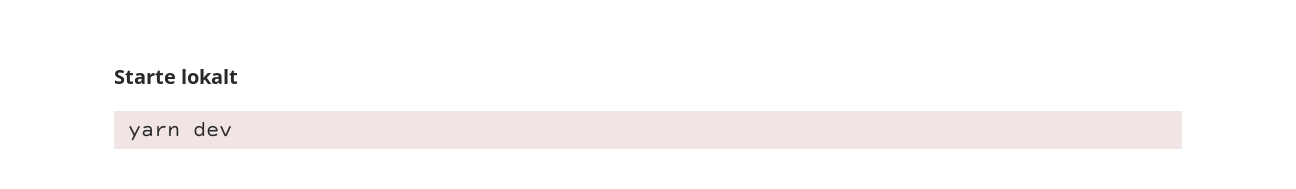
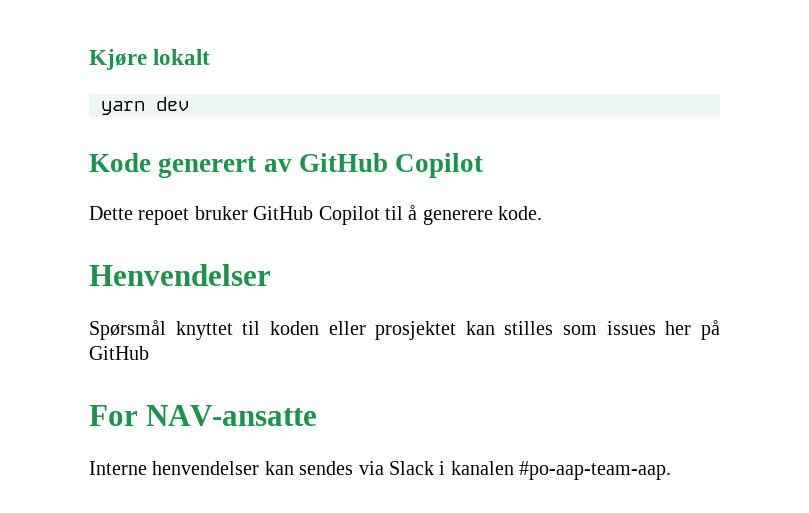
[114,70,176,84] Starte -> [89,49,147,70] Kjøre
(232, 129) none -> [89,153,484,178] [89,205,543,225] [89,264,271,286] [89,320,720,340] [89,346,149,360] [89,405,318,426] [89,461,672,480] // Kode generert av GitHub Copilot // Dette repoet bruker GitHub Copilot til å generere kode. // Henvendelser // Spørsmål knyttet til koden eller prosjektet kan stilles som issues her på GitHub // For NAV-ansatte // Interne henvendelser kan sendes via Slack i kanalen #po-aap-team-aap.

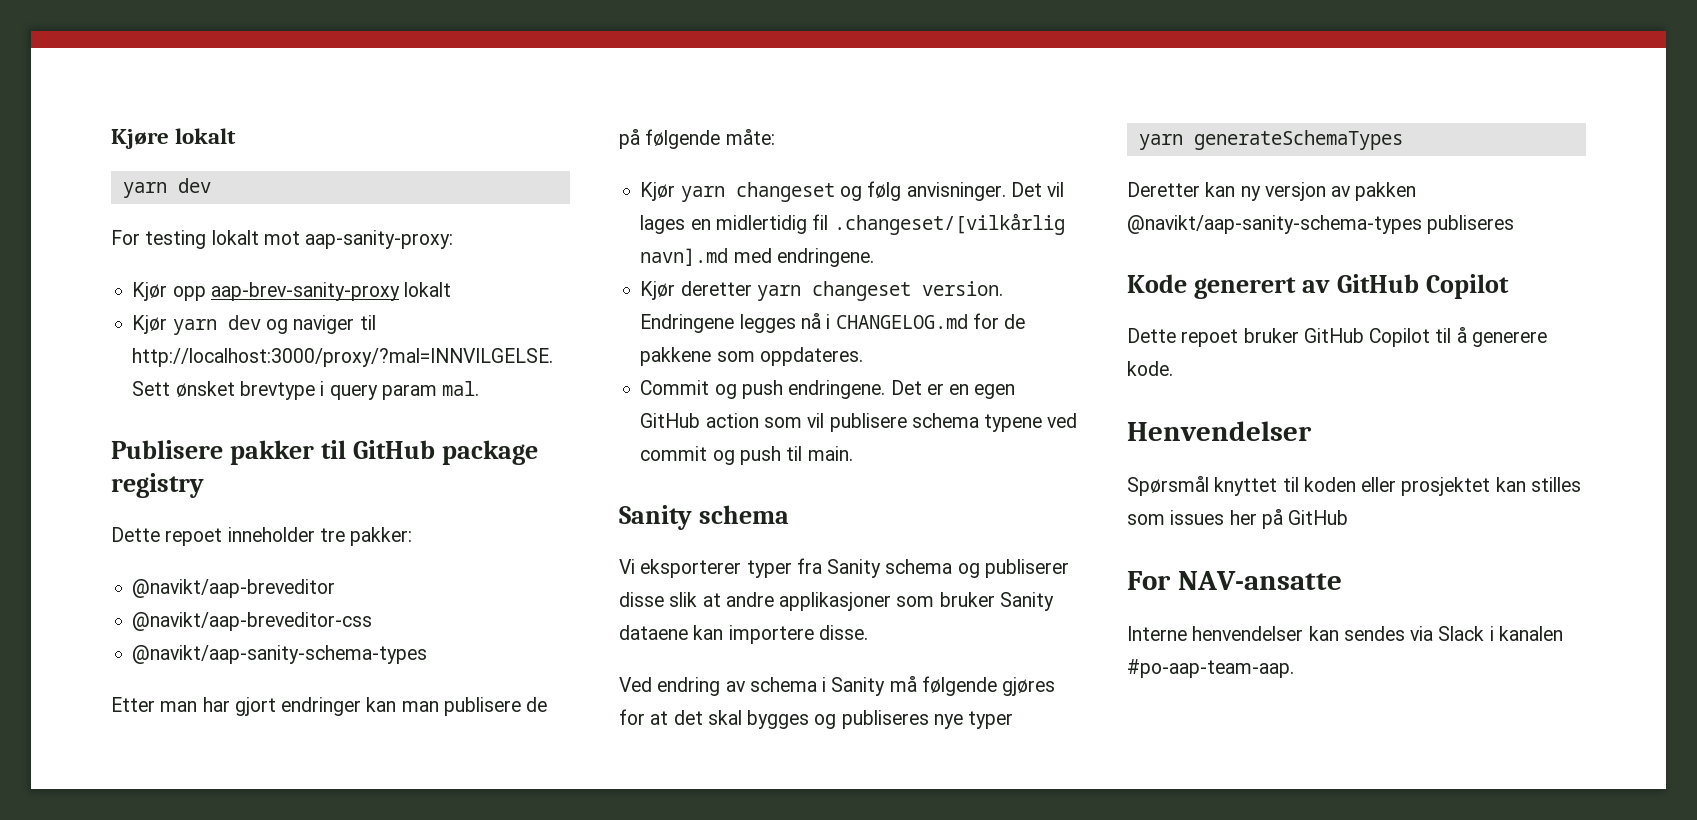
(189, 104) none -> [111,230,454,249] [132,282,452,301] [132,315,376,335] [132,348,554,367] [132,381,480,400] [111,440,538,465] [111,473,204,498] [111,527,413,546] [132,579,336,598] [132,612,373,631] [132,645,428,664] [111,697,548,716] [619,129,775,149] [640,181,1065,202] [640,213,1065,235] [640,248,874,267] [640,281,1003,301] [640,313,1026,333] [640,347,863,366] [640,380,1016,399] [640,413,1078,432] [640,446,853,465] [619,505,789,530] [619,558,1069,578] [619,592,1054,611] [619,625,868,644] [619,676,1056,696] [619,709,1014,729] [1138,130,1403,150] [1127,182,1417,201] [1127,215,1515,234] // For testing lokalt mot aap-sanity-proxy: // Kjør opp aap-brev-sanity-proxy lokalt // Kjør yarn dev og naviger til http://localhost:3000/proxy/?mal=INNVILGELSE. Sett ønsket brevtype i query param mal. // Publisere pakker til GitHub package registry // Dette repoet inneholder tre pakker: // @navikt/aap-breveditor // @navikt/aap-breveditor-css // @navikt/aap-sanity-schema-types // Etter man har gjort endringer kan man publisere de på følgende måte: // Kjør yarn changeset og følg anvisninger. Det vil lages en midlertidig fil .changeset/[vilkårlig navn].md med endringene. // Kjør deretter yarn changeset version. Endringene legges nå i CHANGELOG.md for de pakkene som oppdateres. // Commit og push endringene. Det er en egen GitHub action som vil publisere schema typene ved commit og push til main. // Sanity schema // Vi eksporterer typer fra Sanity schema og publiserer disse slik at andre applikasjoner som bruker Sanity dataene kan importere disse. // Ved endring av schema i Sanity må følgende gjøres for at det skal bygges og publiseres nye typer // yarn generateSchemaTypes // Deretter kan ny versjon av pakken @navikt/aap-sanity-schema-types publiseres

